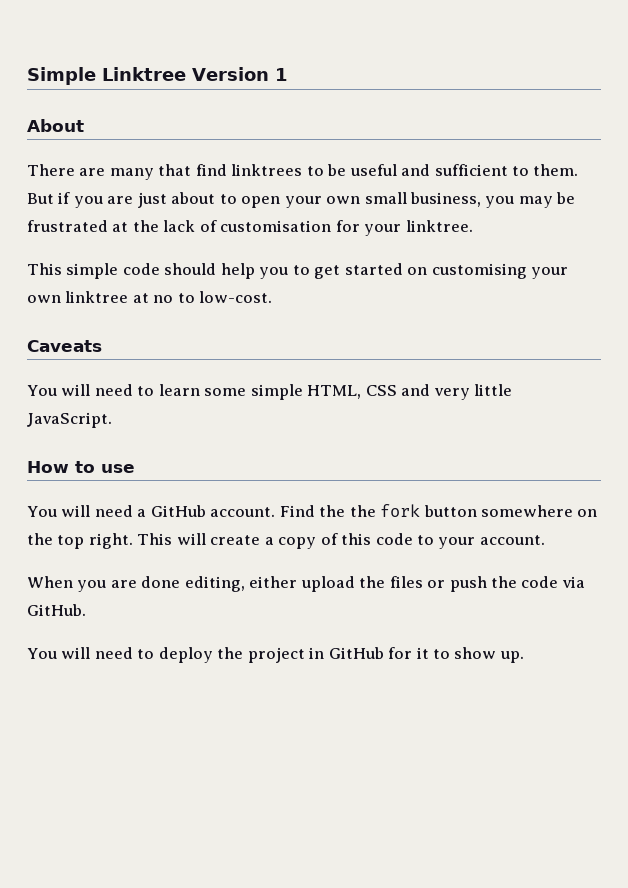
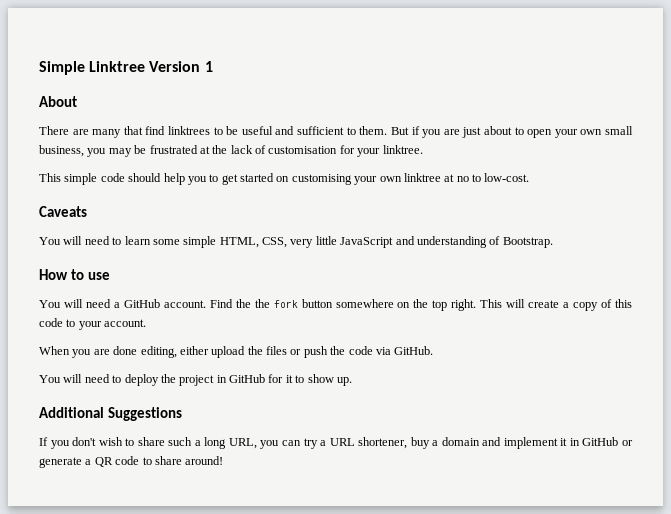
[365,384,512,400] [27,412,112,428] CSS and very little JavaScript. -> [262,236,553,248] CSS, very little JavaScript and understanding of Bootstrap.
(524, 657) none -> [39,407,182,421] [39,437,633,449] [39,456,224,468] // Additional Suggestions // If you don't wish to share such a long URL, you can try a URL shortener, buy a domain and implement it in GitHub or generate a QR code to share around!

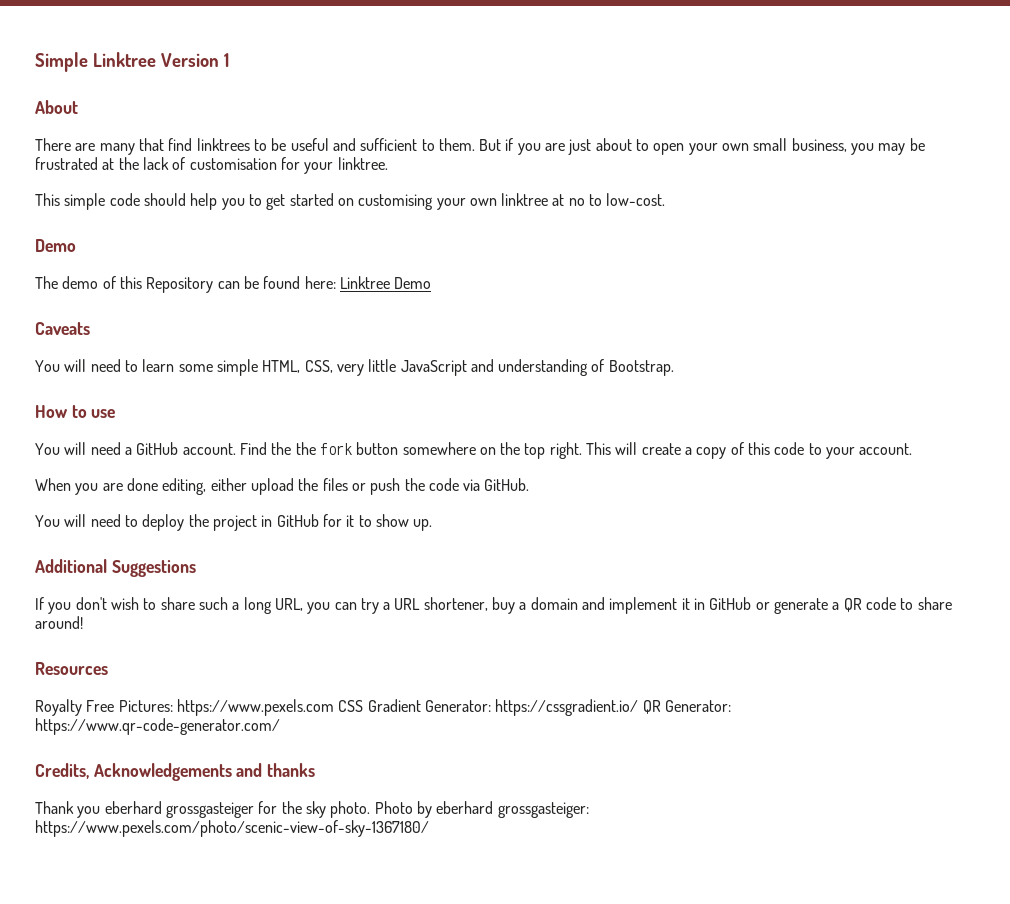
(530, 177) none -> [35,239,76,252] [35,276,432,293] // Demo // The demo of this Repository can be found here: Linktree Demo
(224, 460) none -> [35,662,108,675] [35,699,731,716] [35,718,280,735] [35,763,316,781] [35,801,589,818] [35,820,429,837] // Resources // Royalty Free Pictures: https://www.pexels.com CSS Gradient Generator: https://cssgradient.io/ QR Generator: https://www.qr-code-generator.com/ // Credits, Acknowledgements and thanks // Thank you eberhard grossgasteiger for the sky photo. Photo by eberhard grossgasteiger: https://www.pexels.com/photo/scenic-view-of-sky-1367180/

